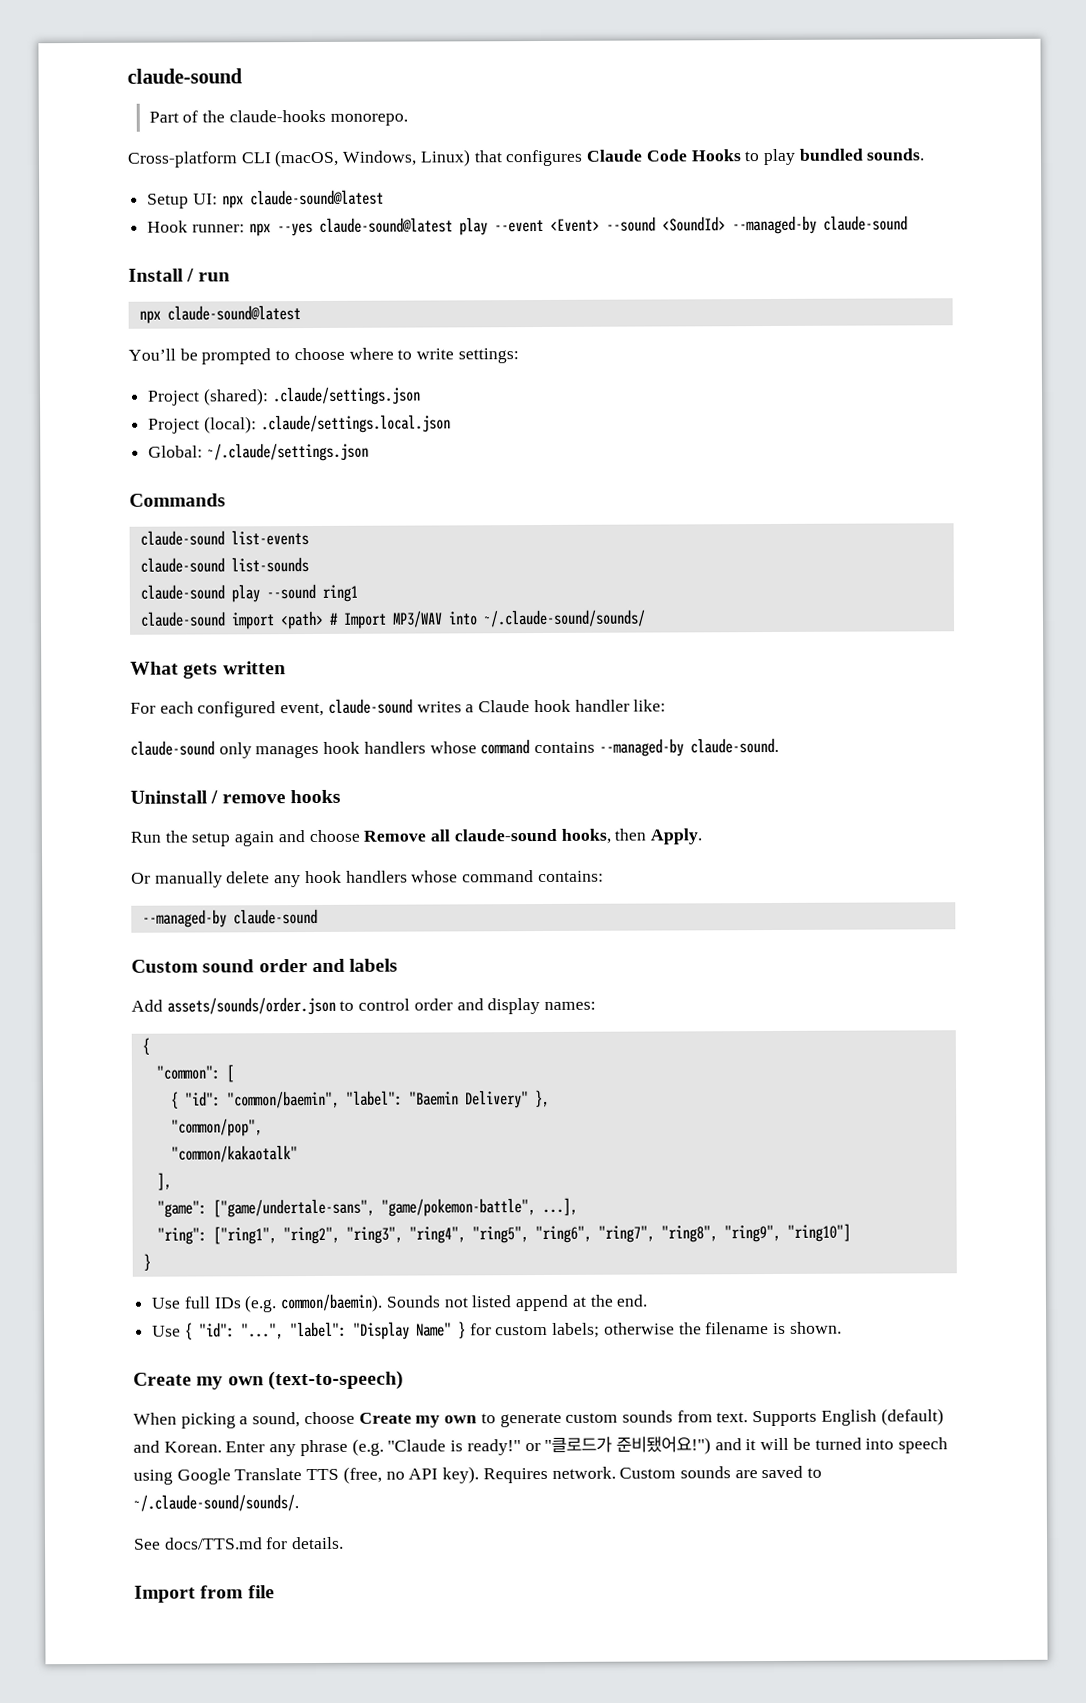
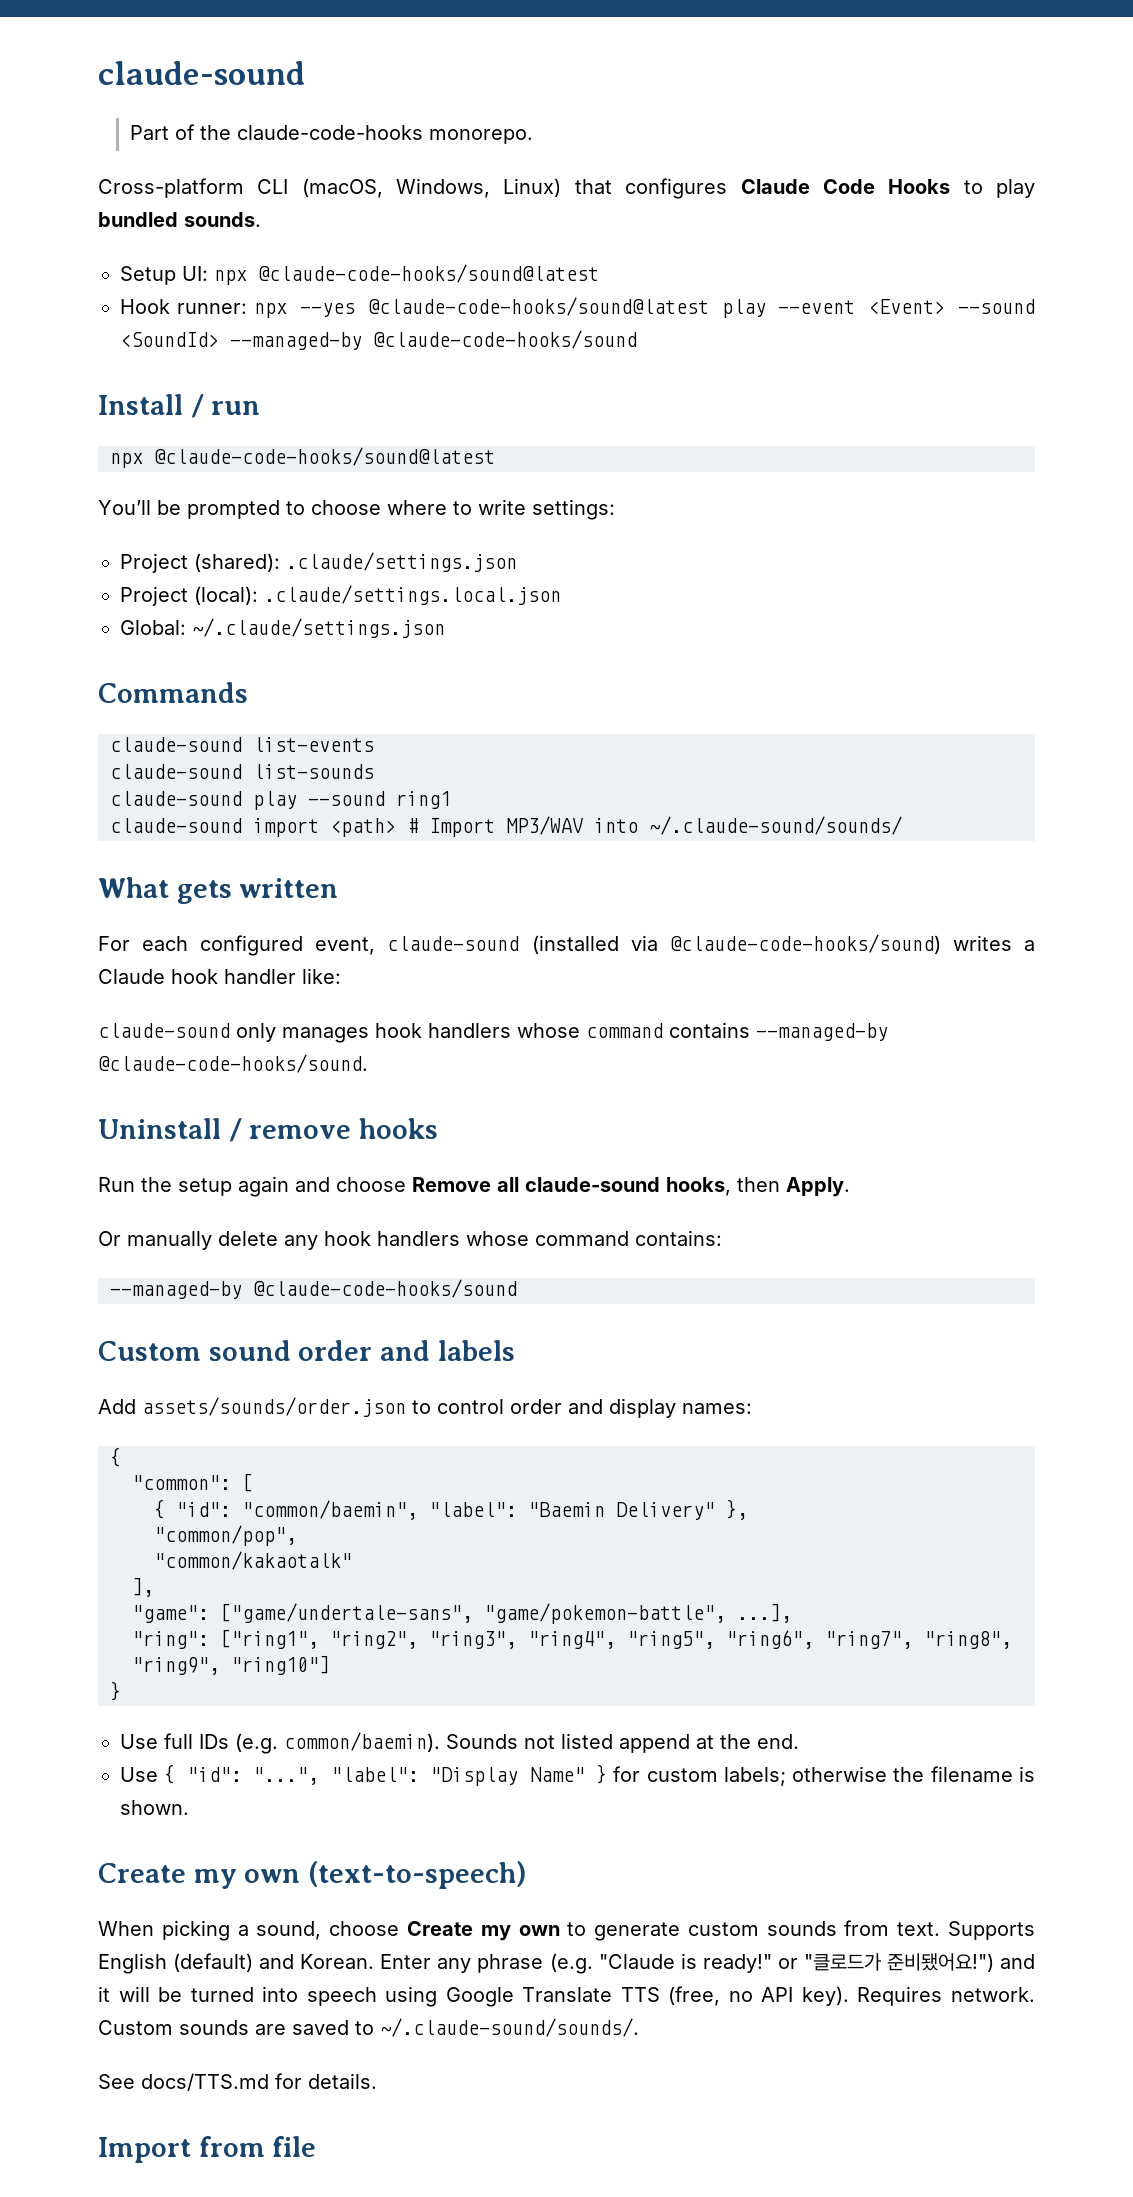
[228,109,326,123] claude-hooks -> [237,125,424,140] claude-code-hooks
[249,189,384,206] claude-sound@latest -> [258,264,599,283] @claude-code-hooks/sound@latest
[318,217,453,233] claude-sound@latest -> [367,297,709,316] @claude-code-hooks/sound@latest
[822,215,908,231] claude-sound -> [373,330,637,349] @claude-code-hooks/sound
[166,305,301,321] claude-sound@latest -> [154,447,495,466] @claude-code-hooks/sound@latest
(413, 706) none -> [531,934,941,954] (installed via @claude-code-hooks/sound)
[689,737,779,754] claude-sound. -> [98,1054,368,1073] @claude-code-hooks/sound.
[232,908,318,925] claude-sound -> [253,1279,517,1298] @claude-code-hooks/sound

